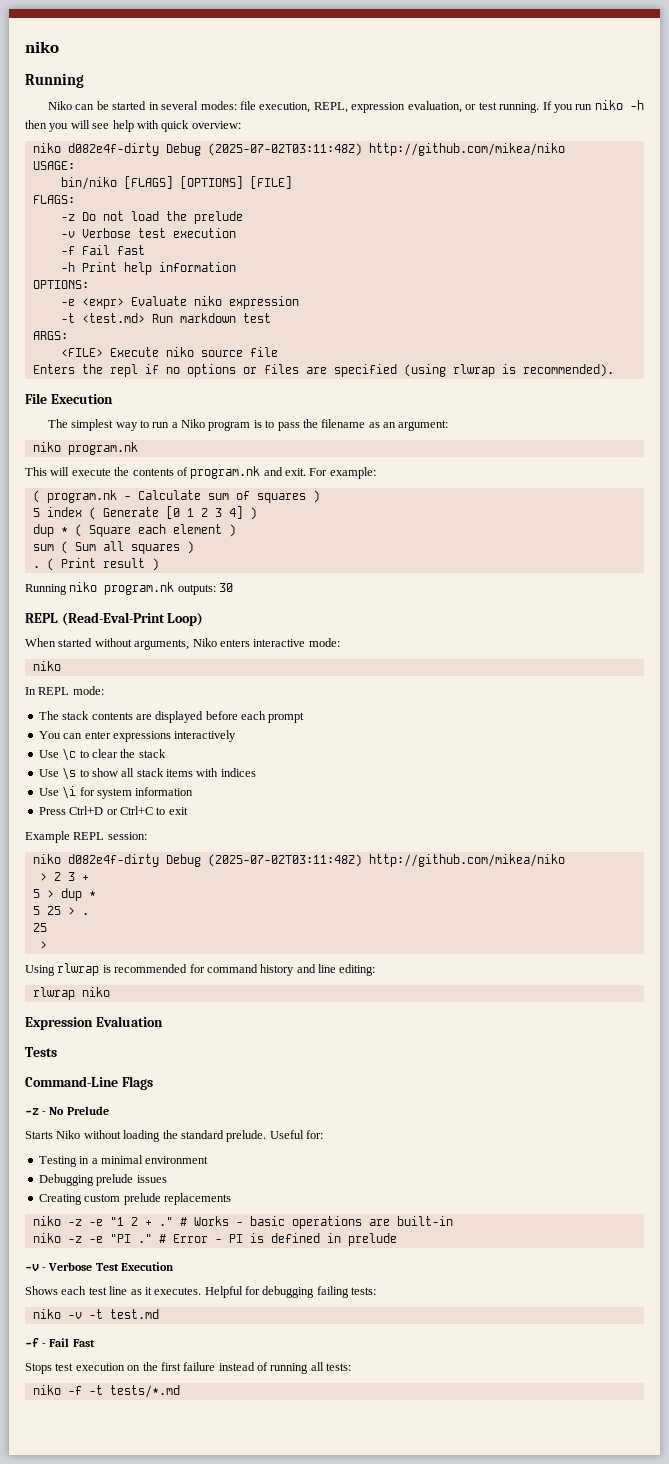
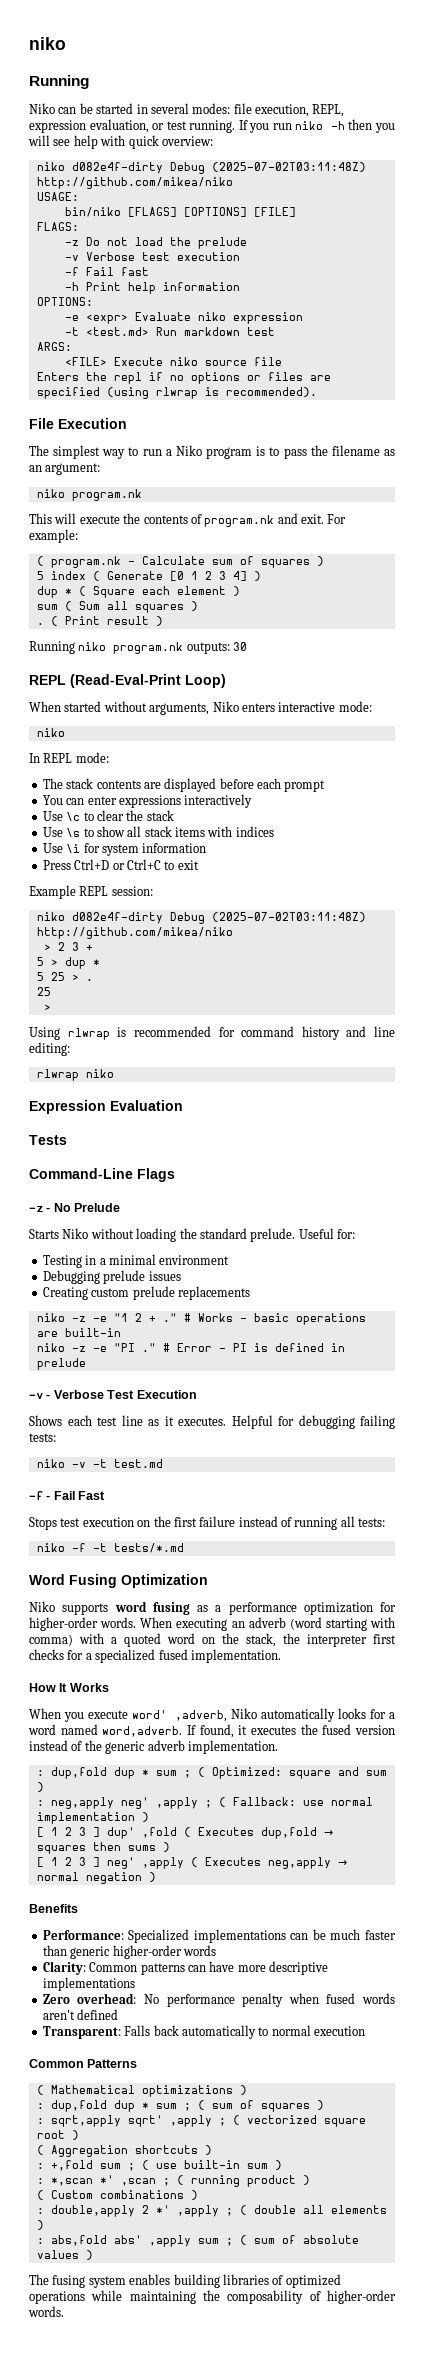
(180, 1391) none -> [29,1574,208,1588] [29,1601,396,1615] [29,1617,395,1631] [29,1633,396,1647] [29,1649,281,1663] [29,1683,109,1692] [29,1708,396,1722] [28,1724,396,1738] [29,1740,278,1754] [36,1767,387,1779] [36,1782,44,1792] [36,1797,373,1809] [36,1812,149,1824] [36,1827,333,1839] [36,1842,170,1854] [36,1857,347,1869] [36,1872,156,1884] [29,1904,78,1913] [42,1929,397,1943] [42,1945,216,1959] [42,1961,328,1975] [42,1977,135,1991] [42,1993,395,2007] [42,2009,119,2020] [42,2025,365,2039] [29,2059,138,2068] [36,2085,247,2097] [36,2100,324,2112] [36,2115,366,2127] [36,2130,79,2140] [36,2145,212,2157] [36,2160,282,2171] [36,2175,310,2187] [36,2190,198,2200] [36,2205,387,2217] [36,2220,44,2230] [36,2235,359,2247] [36,2250,93,2260] [29,2274,341,2288] [29,2290,396,2304] [28,2306,64,2317] // Word Fusing Optimization // Niko supports word fusing as a performance optimization for higher-order words. When executing an adverb (word starting with comma) with a quoted word on the stack, the interpreter first checks for a specialized fused implementation. // How It Works // When you execute word' ,adverb, Niko automatically looks for a word named word,adverb. If found, it executes the fused version instead of the generic adverb implementation. // : dup,fold dup * sum ; ( Optimized: square and sum ) // : neg,apply neg' ,apply ; ( Fallback: use normal implementation ) // [ 1 2 3 ] dup' ,fold ( Executes dup,fold → squares then sums ) // [ 1 2 3 ] neg' ,apply ( Executes neg,apply → normal negation ) // Benefits // Performance: Specialized implementations can be much faster than generic higher-order words // Clarity: Common patterns can have more descriptive implementations // Zero overhead: No performance penalty when fused words aren't defined // Transparent: Falls back automatically to normal execution // Common Patterns // ( Mathematical optimizations ) // : dup,fold dup * sum ; ( sum of squares ) // : sqrt,apply sqrt' ,apply ; ( vectorized square root ) // ( Aggregation shortcuts ) // : +,fold sum ; ( use built-in sum ) // : *,scan *' ,scan ; ( running product ) // ( Custom combinations ) // : double,apply 2 *' ,apply ; ( double all elements ) // : abs,fold abs' ,apply sum ; ( sum of absolute values ) // The fusing system enables building libraries of optimized operations while maintaining the composability of higher-order words.

